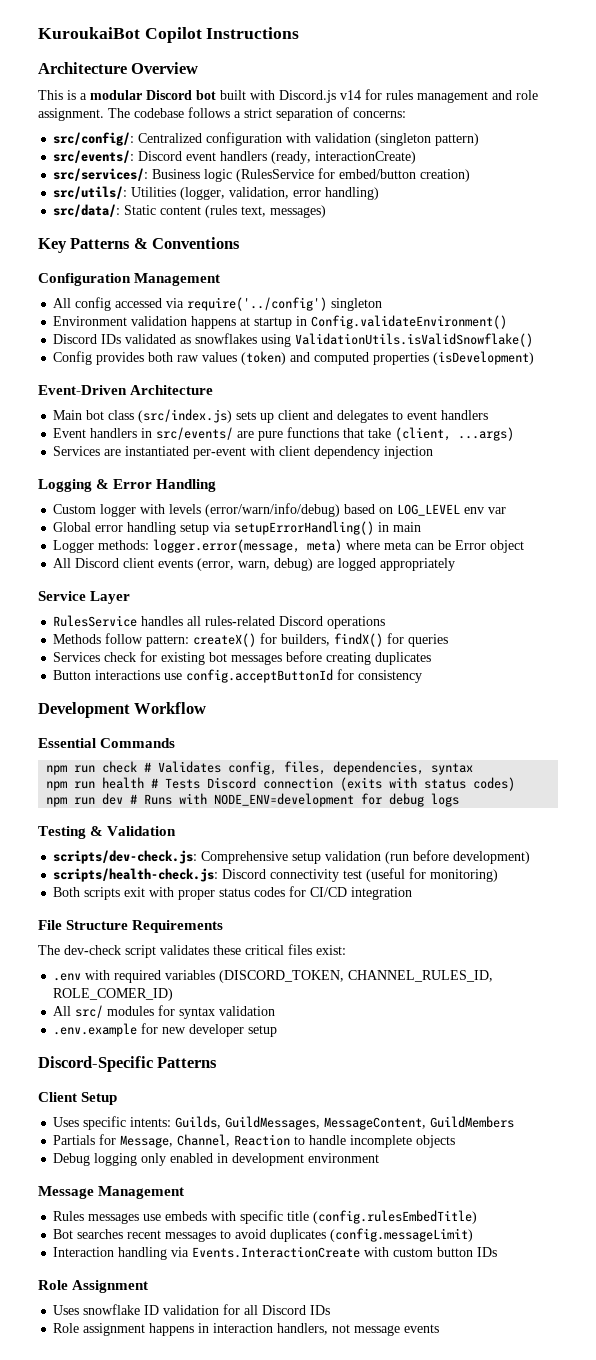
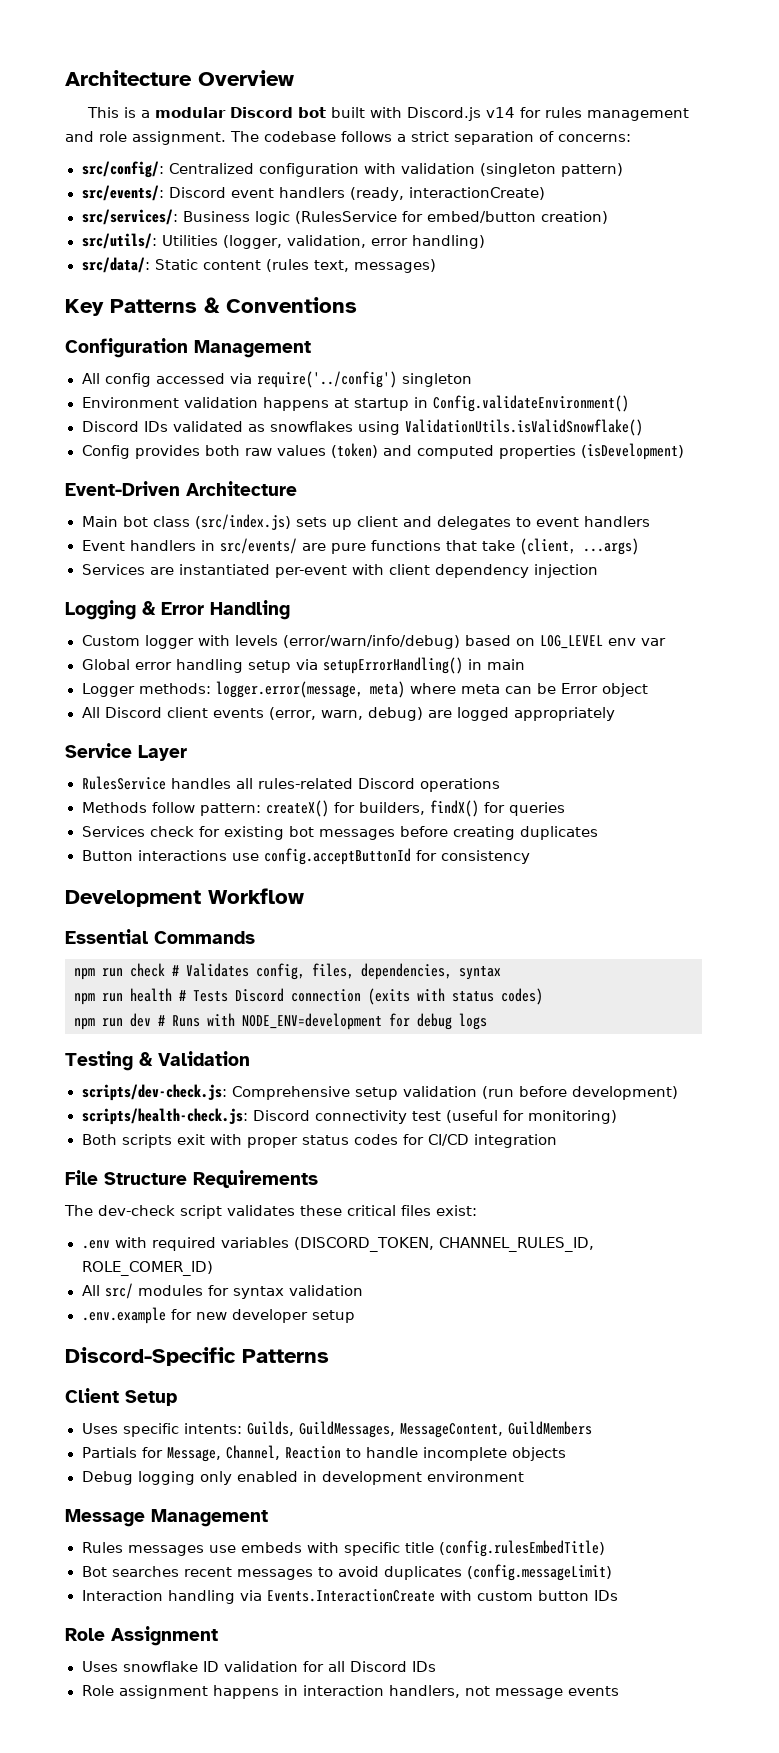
[38,27,300,43] KuroukaiBot Copilot Instructions // -> (65, 78) none

